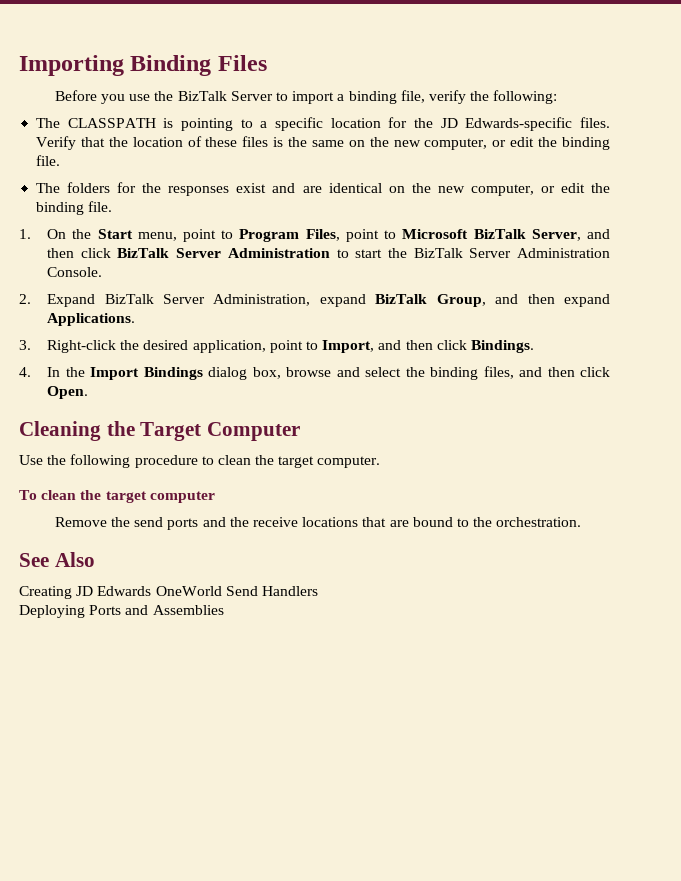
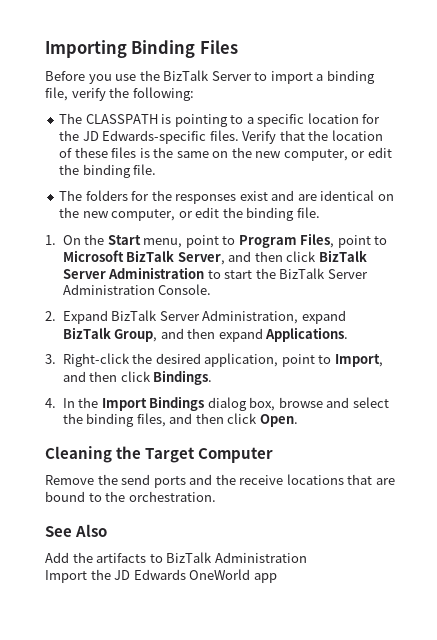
[19,454,381,468] [19,490,215,503] // Use the following procedure to clean the target computer. // To clean the target computer -> (274, 455) none
[19,586,318,599] [19,605,224,618] Creating JD Edwards OneWorld Send Handlers // Deploying Ports and Assemblies -> [45,552,307,563] [45,569,277,583] Add the artifacts to BizTalk Administration // Import the JD Edwards OneWorld app

